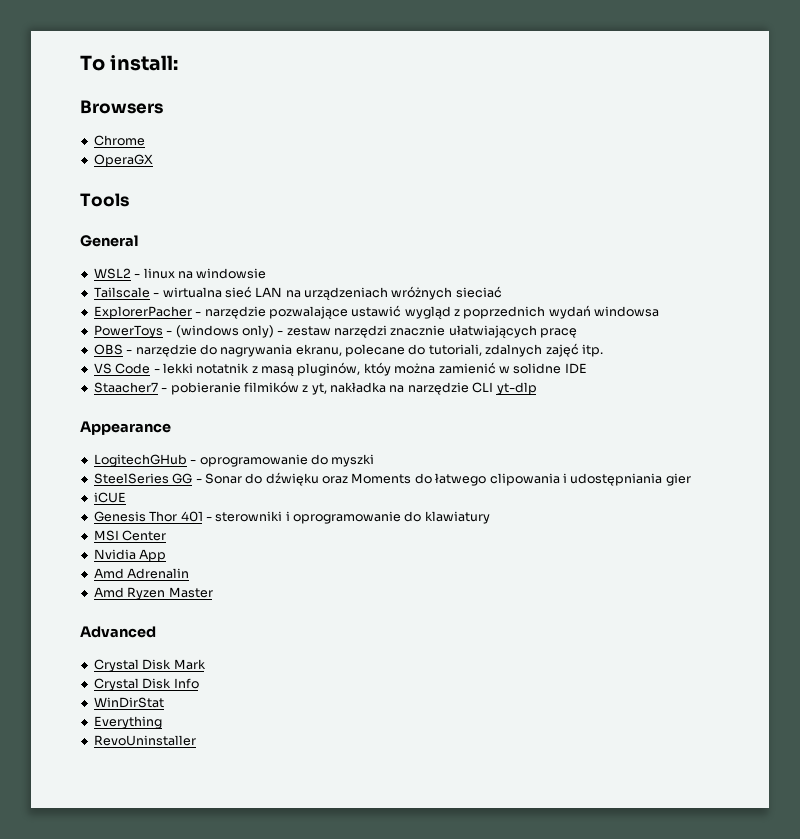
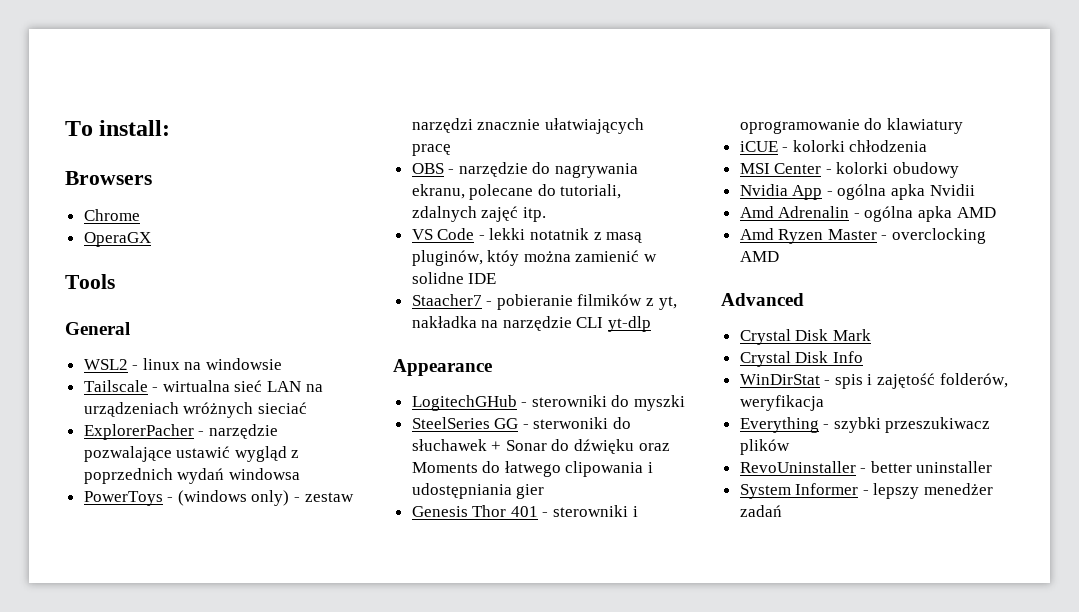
[199,454,308,467] oprogramowanie -> [531,395,607,407] sterowniki
(202, 481) none -> [533,417,632,429] [411,439,502,451] sterwoniki do słuchawek +
[93,492,126,503] // iCUE -> (545, 491) none
(490, 517) none -> [739,140,928,152] // iCUE - kolorki chłodzenia
(167, 535) none -> [825,162,960,178] - kolorki obudowy
[93,568,190,579] // Amd Adrenalin -> [826,184,975,200] [739,206,996,222] - ogólna apka Nvidii // Amd Adrenalin - ogólna apka AMD
(213, 592) none -> [881,228,987,244] [739,251,779,262] - overclocking AMD
[93,716,162,729] [93,735,196,746] // Everything // RevoUninstaller -> [824,373,1008,389] [739,395,824,411] [739,417,991,433] [739,439,790,455] [739,461,993,473] [739,483,994,499] [739,505,782,517] - spis i zajętość folderów, weryfikacja // Everything - szybki przeszukiwacz plików // RevoUninstaller - better uninstaller // System Informer - lepszy menedżer zadań

